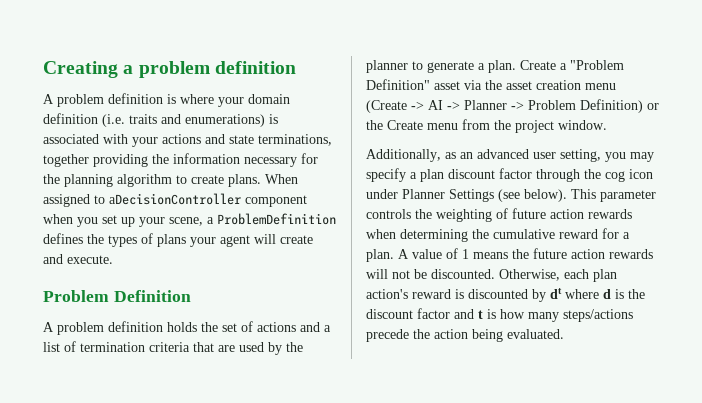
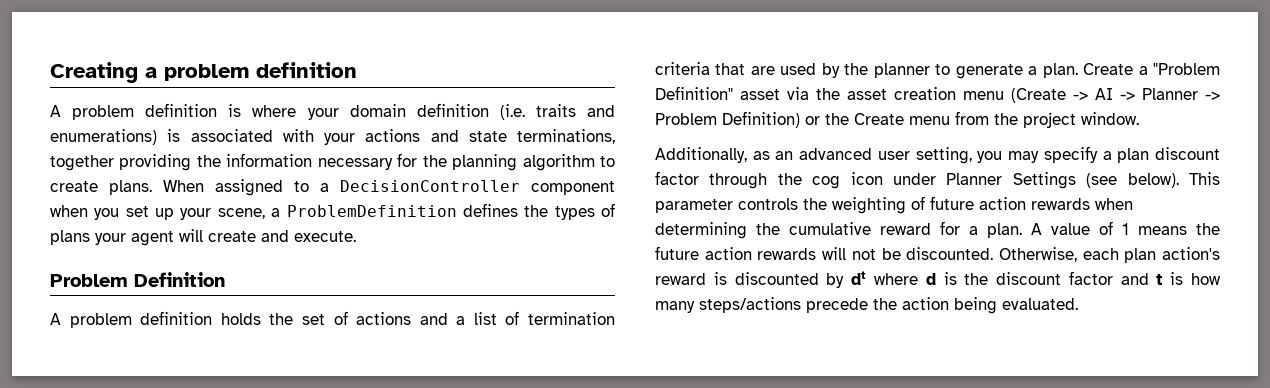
[109,193,241,205] aDecisionController -> [320,180,520,192] a DecisionController

